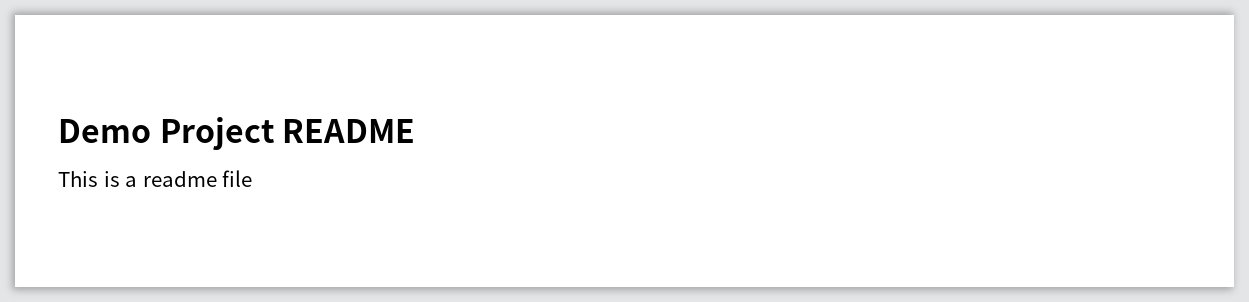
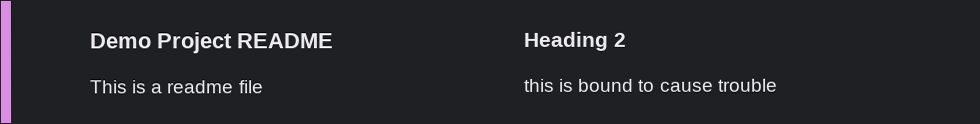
(253, 178) none -> [523,31,626,51] [524,78,778,92] // Heading 2 // this is bound to cause trouble

